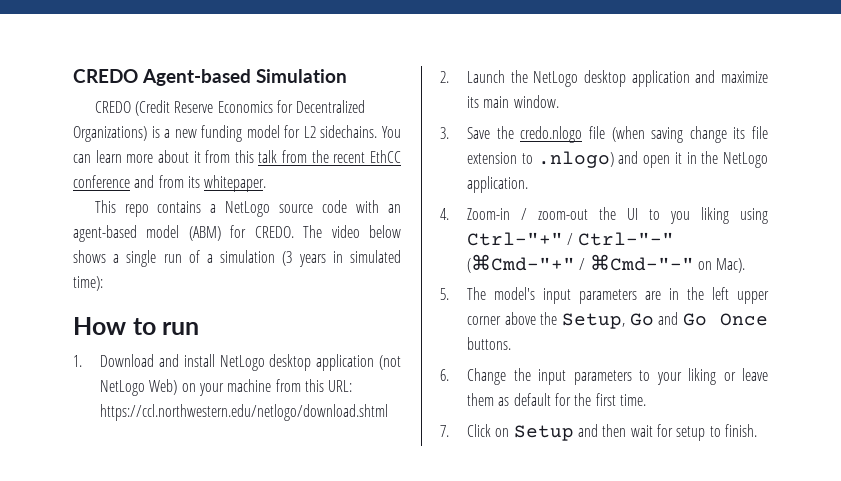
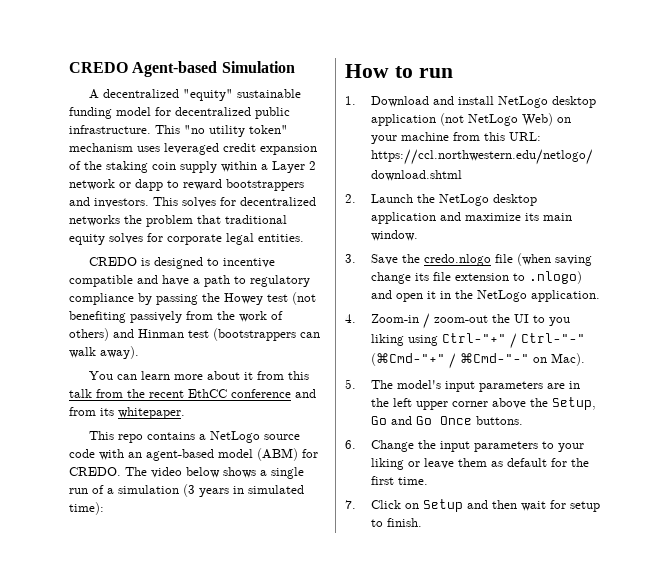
[94,100,366,116] [73,125,378,142] CREDO (Credit Reserve Economics for Decentralized Organizations) is a new funding model for L2 sidechains. -> [88,89,301,101] [69,107,290,119] [69,125,288,137] [69,143,317,155] [69,161,316,173] [69,179,304,191] [69,197,316,208] [69,215,287,227] [69,233,304,245] [88,257,275,269] [69,275,310,287] [69,292,316,305] [69,311,283,323] [69,328,320,341] [69,346,139,359] A decentralized "equity" sustainable funding model for decentralized public infrastructure. This "no utility token" mechanism uses leveraged credit expansion of the staking coin supply within a Layer 2 network or dapp to reward bootstrappers and investors. This solves for decentralized networks the problem that traditional equity solves for corporate legal entities. // CREDO is designed to incentive compatible and have a path to regulatory compliance by passing the Howey test (not benefiting passively from the work of others) and Hinman test (bootstrappers can walk away). //

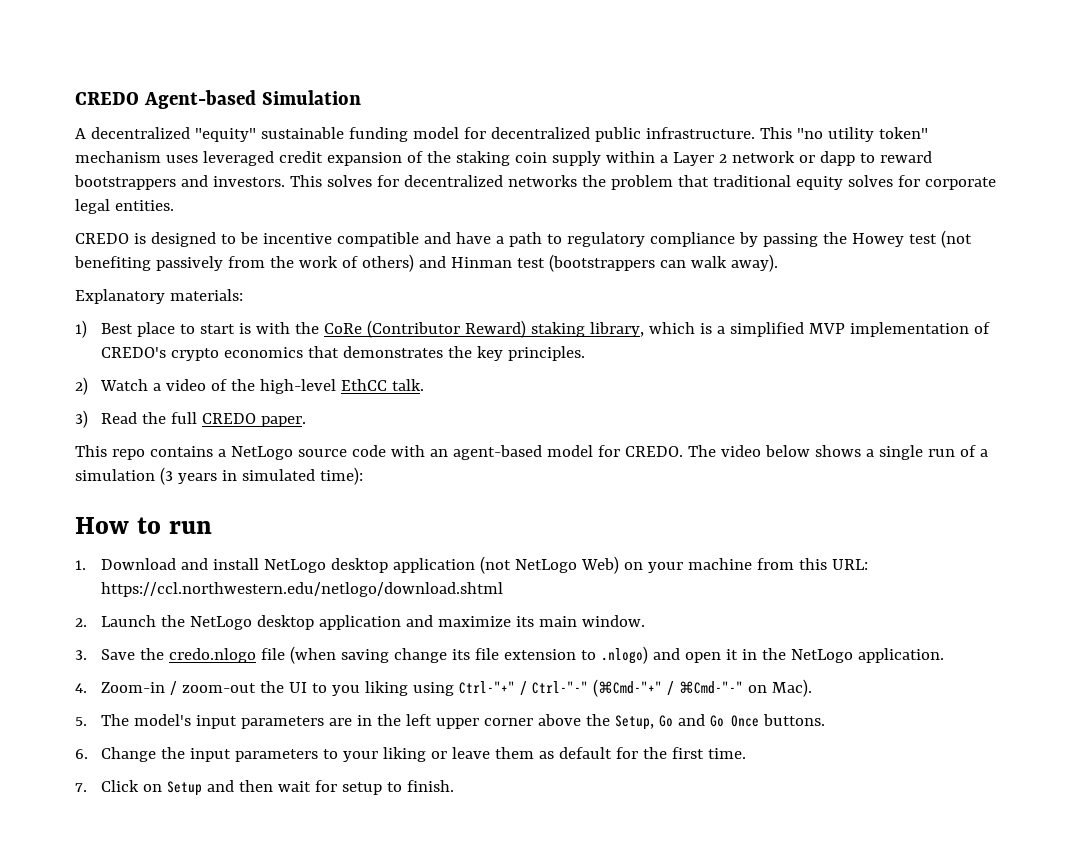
(219, 262) none -> [239,232,258,244] be
[88,371,309,380] [69,389,316,398] [69,407,185,419] You can learn more about it from this talk from the recent EthCC conference and from its whitepaper. -> [75,289,243,304] [75,320,990,338] [100,346,585,361] [75,377,424,395] [75,410,306,428] Explanatory materials: // 1) Best place to start is with the CoRe (Contributor Reward) staking library, which is a simplified MVP implementation of CREDO's crypto economics that demonstrates the key principles. // 2) Watch a video of the high-level EthCC talk. // 3) Read the full CREDO paper.
[257,448,298,461] (ABM) -> (593, 451) none

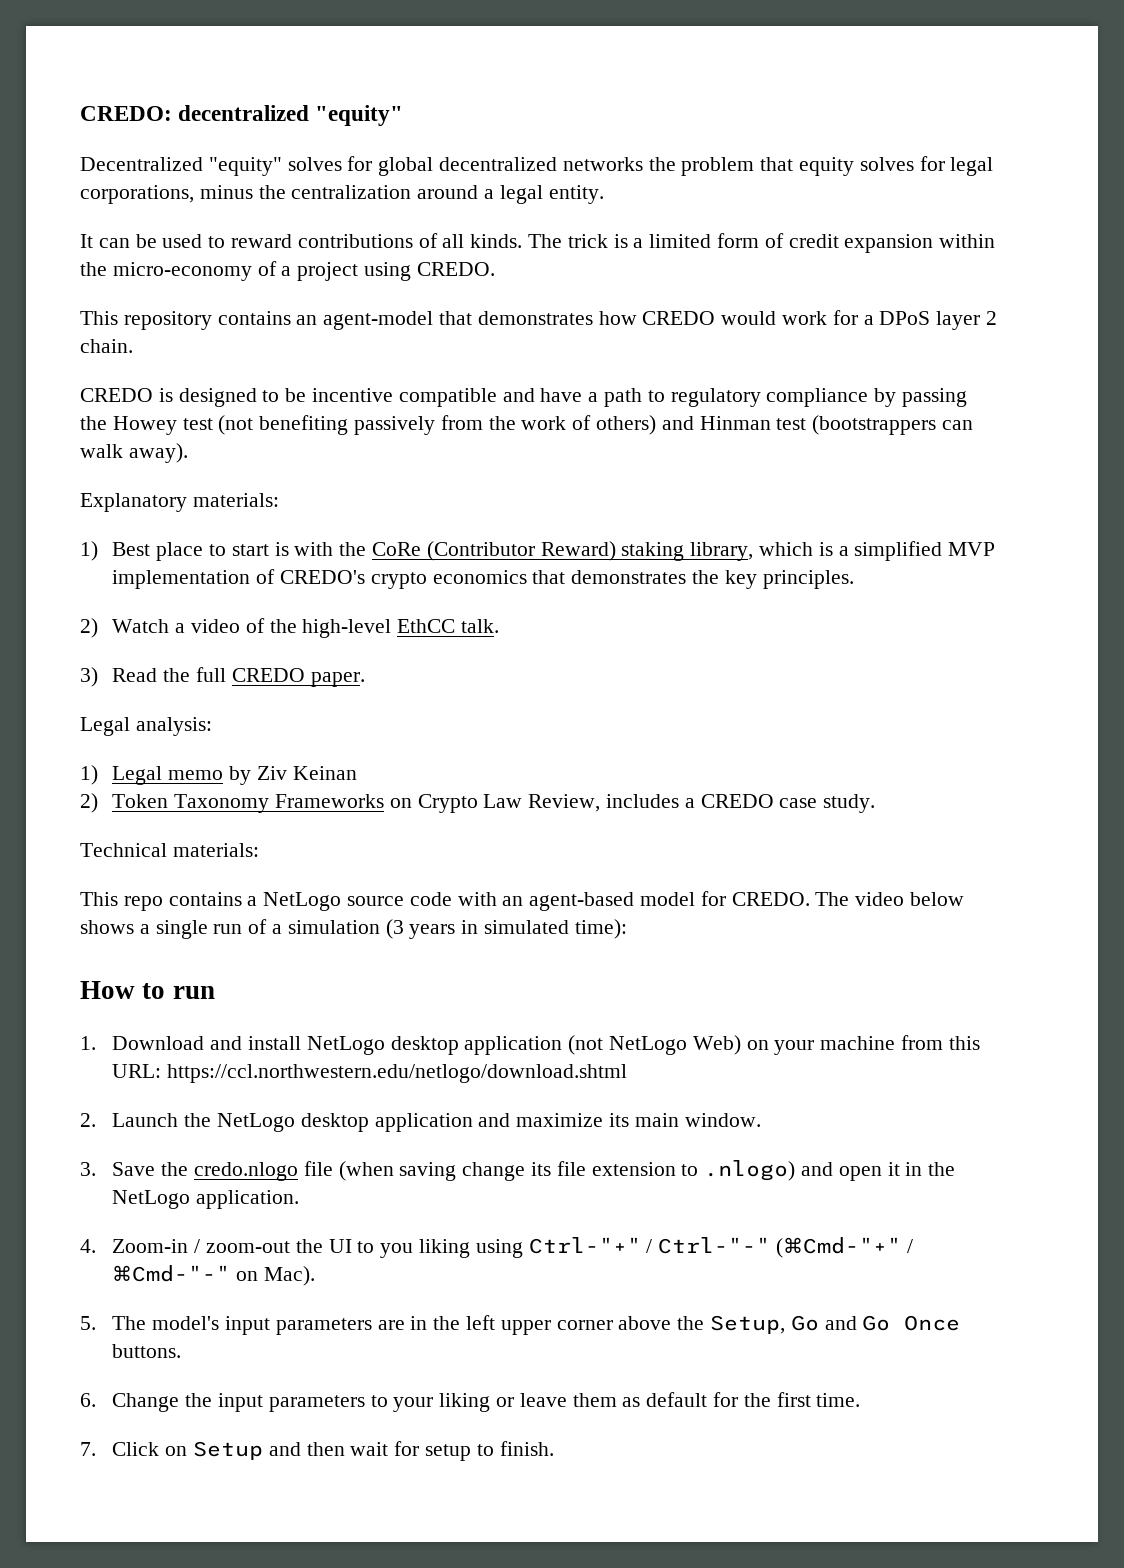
[75,90,361,109] [75,127,928,142] [75,151,932,166] [74,175,399,190] CREDO Agent-based Simulation // A decentralized "equity" sustainable funding model for decentralized public infrastructure. This "no utility token" mechanism uses leveraged credit expansion of the staking coin supply within a Layer 2 network or dapp to reward bootstrappers and investors. This solves for -> [80,105,404,126] [80,156,434,176] CREDO: decentralized "equity" // Decentralized "equity" solves for global
[712,175,791,187] traditional -> (794, 164) none
[924,177,996,190] [75,199,174,214] corporate legal entities. -> [950,157,994,176] [80,185,604,204] [80,233,996,253] [80,261,495,281] [80,310,998,330] [80,339,133,353] legal corporations, minus the centralization around a legal entity. // It can be used to reward contributions of all kinds. The trick is a limited form of credit expansion within the micro-economy of a project using CREDO. // This repository contains an agent-model that demonstrates how CREDO would work for a DPoS layer 2 chain.
(306, 421) none -> [80,717,212,736] [80,765,357,785] [80,793,876,813] [80,843,259,857] // Legal analysis: // 1) Legal memo by Ziv Keinan // 2) Token Taxonomy Frameworks on Crypto Law Review, includes a CREDO case study. // Technical materials:

